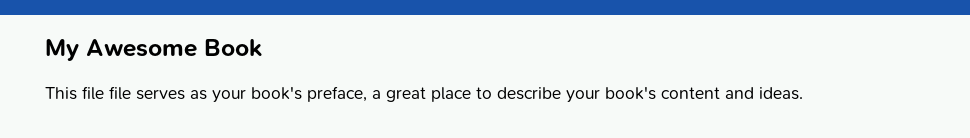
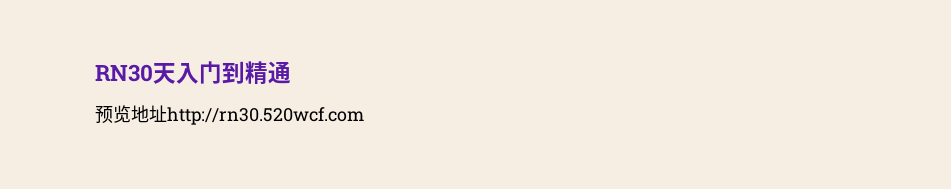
[45,39,262,61] [45,86,803,103] My Awesome Book // This file file serves as your book's preface, a great place to describe your book's content and ideas. -> [95,61,291,85] [95,105,364,125] RN30天入门到精通 // 预览地址http://rn30.520wcf.com

